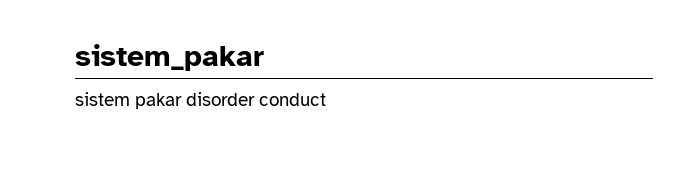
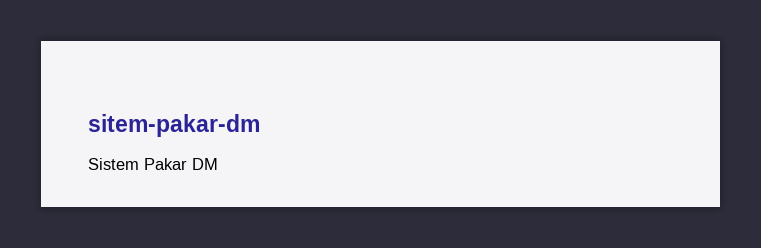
[75,44,264,71] [75,92,327,109] sistem_pakar // sistem pakar disorder conduct -> [88,114,260,137] [88,158,218,170] sitem-pakar-dm // Sistem Pakar DM

